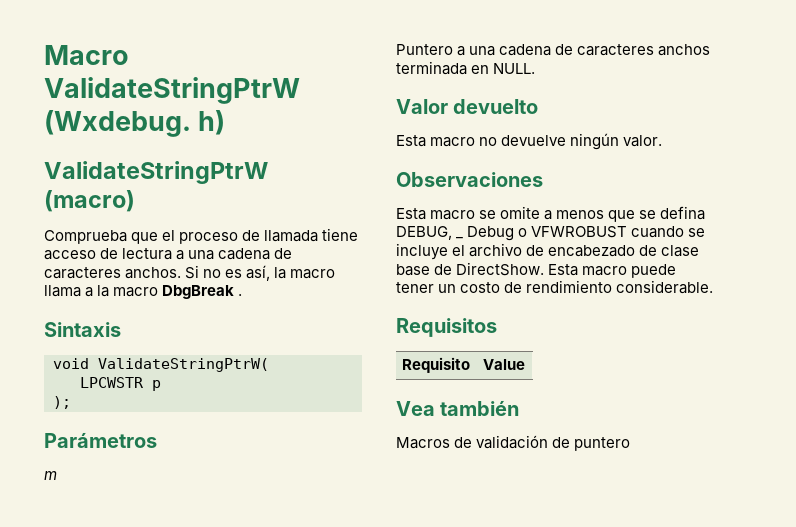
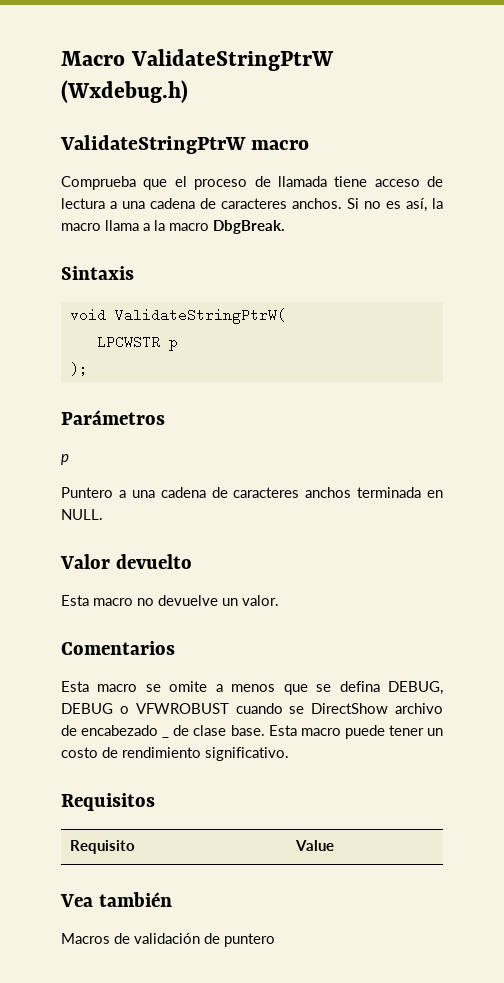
[44,110,226,137] [44,161,268,184] [44,190,135,212] (Wxdebug. h) // ValidateStringPtrW (macro) -> [61,80,188,103] [60,135,310,154] (Wxdebug.h) // ValidateStringPtrW macro
[162,285,243,299] DbgBreak . -> [213,220,285,234] DbgBreak.
[44,471,57,480] m -> [61,454,69,465] p
[570,133,620,150] ningún -> [222,598,238,606] un
[396,172,543,187] Observaciones -> [61,641,175,655] Comentarios
[456,226,515,241] _ Debug -> [61,703,113,714] DEBUG
[396,243,466,260] incluye el -> [311,703,389,714] DirectShow
(636, 251) none -> [162,736,170,738] _
[396,262,545,276] base de DirectShow. -> [230,725,265,736] base.
[616,280,714,294] considerable. -> [205,747,289,761] significativo.

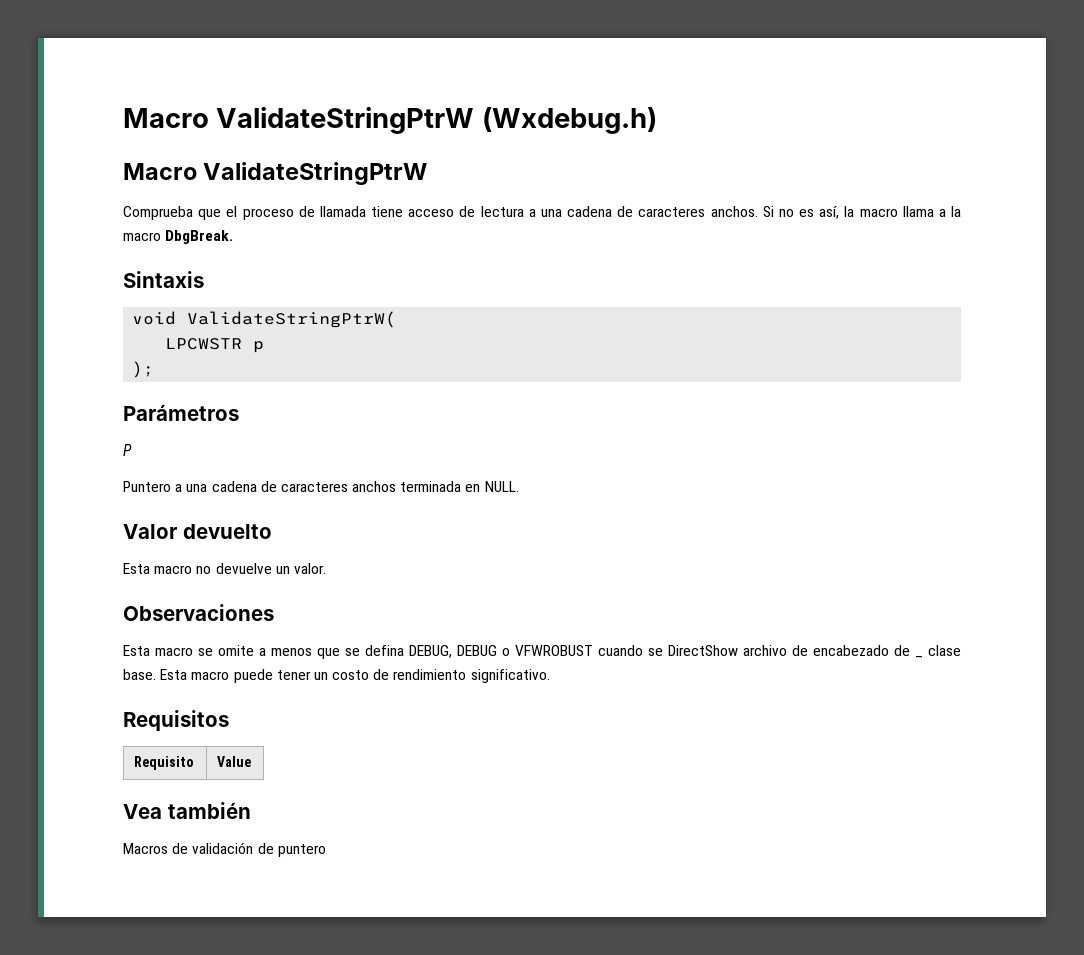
[60,135,310,154] ValidateStringPtrW macro -> [123,162,428,185] Macro ValidateStringPtrW
[61,454,69,465] p -> [123,444,132,456] P
[61,641,175,655] Comentarios -> [123,604,274,621] Observaciones
[162,736,170,738] [173,725,190,736] _ de -> [894,645,910,656] [915,656,923,658] de _

